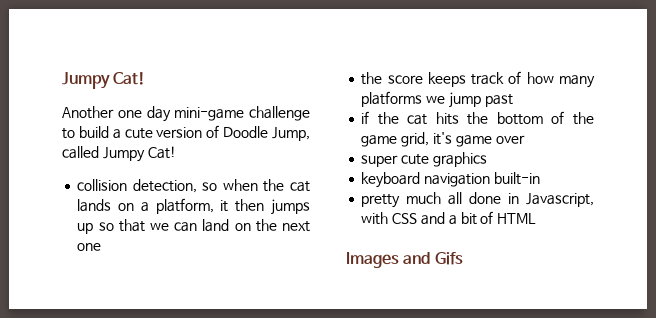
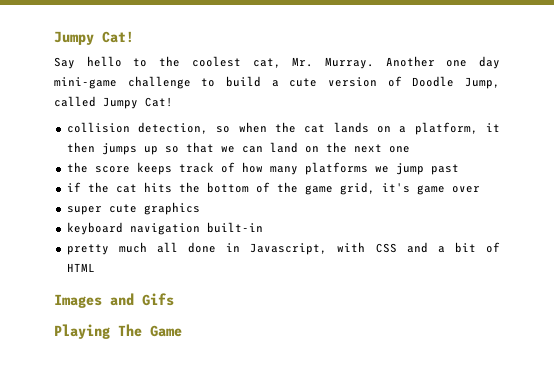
[62,72,146,89] Jumpy Cat! // -> [54,31,134,45] [54,56,374,69] Jumpy Cat! // Say hello to the coolest cat, Mr. Murray.
(463, 258) none -> [54,324,182,339] // Playing The Game

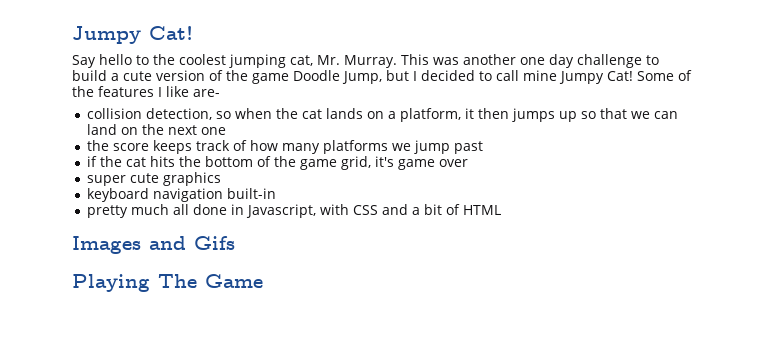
(241, 61) none -> [229,54,286,68] jumping
[385,56,435,67] Another -> [401,54,516,65] This was another
[54,77,117,89] mini-game -> (574, 61) none
[412,76,501,89] [54,96,173,109] Doodle Jump, called Jumpy Cat! -> [226,70,692,84] [72,86,220,97] the game Doodle Jump, but I decided to call mine Jumpy Cat! Some of the features I like are-

